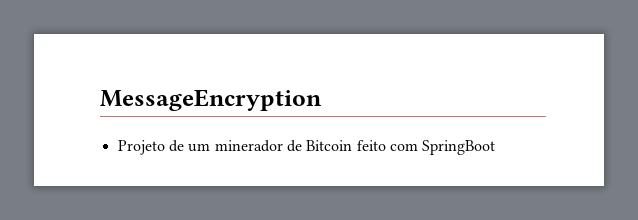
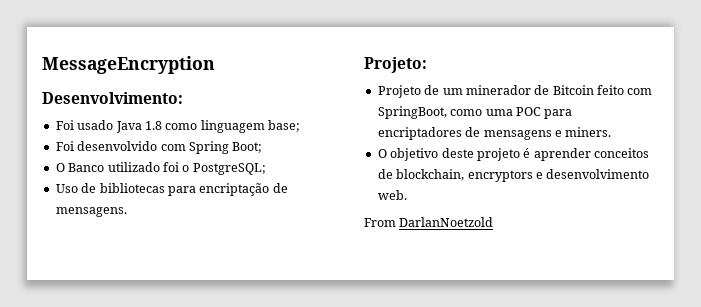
(322, 100) none -> [42,92,183,104] [55,120,300,133] [55,141,263,154] [55,162,266,175] [55,183,288,196] [55,207,127,217] [364,57,427,73] // Desenvolvimento: // Foi usado Java 1.8 como linguagem base; // Foi desenvolvido com Spring Boot; // O Banco utilizado foi o PostgreSQL; // Uso de bibliotecas para encriptação de mensagens. // Projeto:
[422,140,496,155] SpringBoot -> [377,106,573,119] [377,127,612,140] [377,148,649,161] [377,169,650,182] [377,190,407,200] [364,217,494,227] SpringBoot, como uma POC para encriptadores de mensagens e miners. // O objetivo deste projeto é aprender conceitos de blockchain, encryptors e desenvolvimento web. // From DarlanNoetzold

